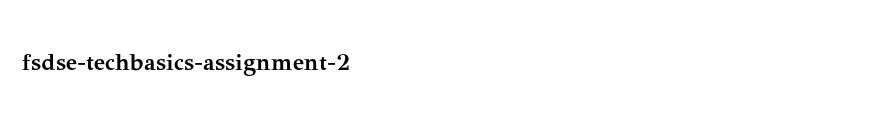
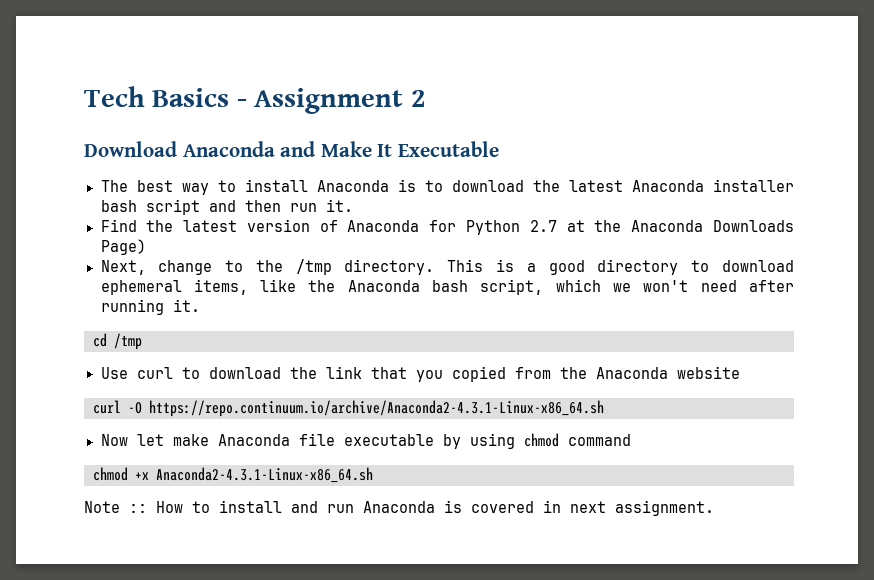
[22,54,350,76] fsdse-techbasics-assignment-2 -> [84,86,426,114] [84,141,499,157] [100,179,794,195] [100,199,353,215] [100,219,794,235] [100,239,146,255] [100,259,794,275] [100,279,795,295] [100,299,200,315] [93,333,142,350] [100,366,740,382] [93,400,604,417] [100,433,631,449] [93,467,373,483] [84,500,714,516] Tech Basics - Assignment 2 // Download Anaconda and Make It Executable // The best way to install Anaconda is to download the latest Anaconda installer bash script and then run it. // Find the latest version of Anaconda for Python 2.7 at the Anaconda Downloads Page) // Next, change to the /tmp directory. This is a good directory to download ephemeral items, like the Anaconda bash script, which we won't need after running it. // cd /tmp // Use curl to download the link that you copied from the Anaconda website // curl -O https://repo.continuum.io/archive/Anaconda2-4.3.1-Linux-x86_64.sh // Now let make Anaconda file executable by using chmod command // chmod +x Anaconda2-4.3.1-Linux-x86_64.sh // Note :: How to install and run Anaconda is covered in next assignment.

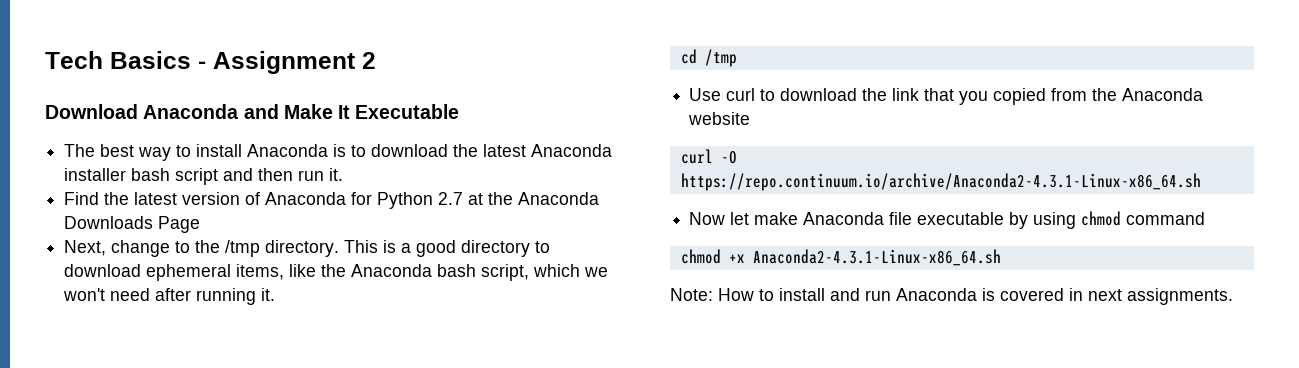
[100,239,146,255] Page) -> [158,216,201,233] Page
[84,501,147,513] Note :: -> [670,288,713,301] Note:
[615,500,714,516] assignment. -> [1127,288,1233,305] assignments.

